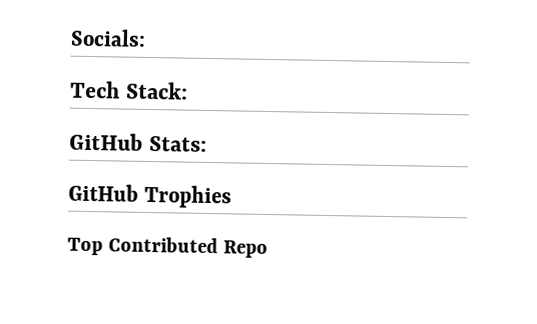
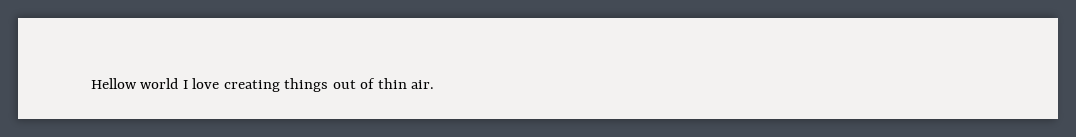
[70,28,146,47] [70,80,188,100] [69,132,207,152] [68,183,233,209] [67,236,268,258] Socials: // Tech Stack: // GitHub Stats: // GitHub Trophies // Top Contributed Repo -> [91,78,435,92] Hellow world I love creating things out of thin air.

